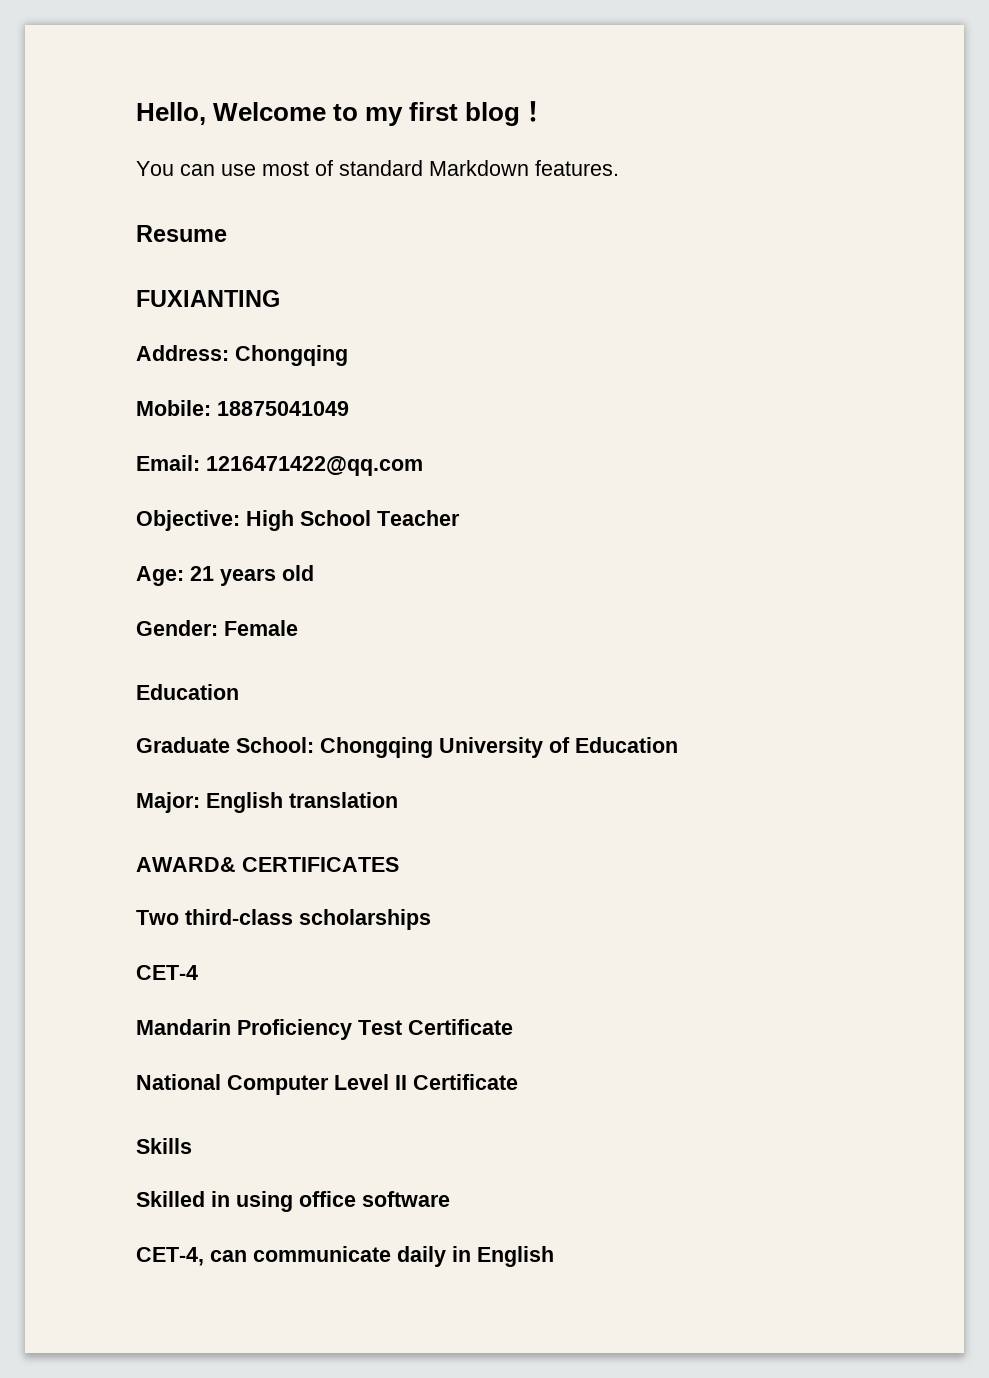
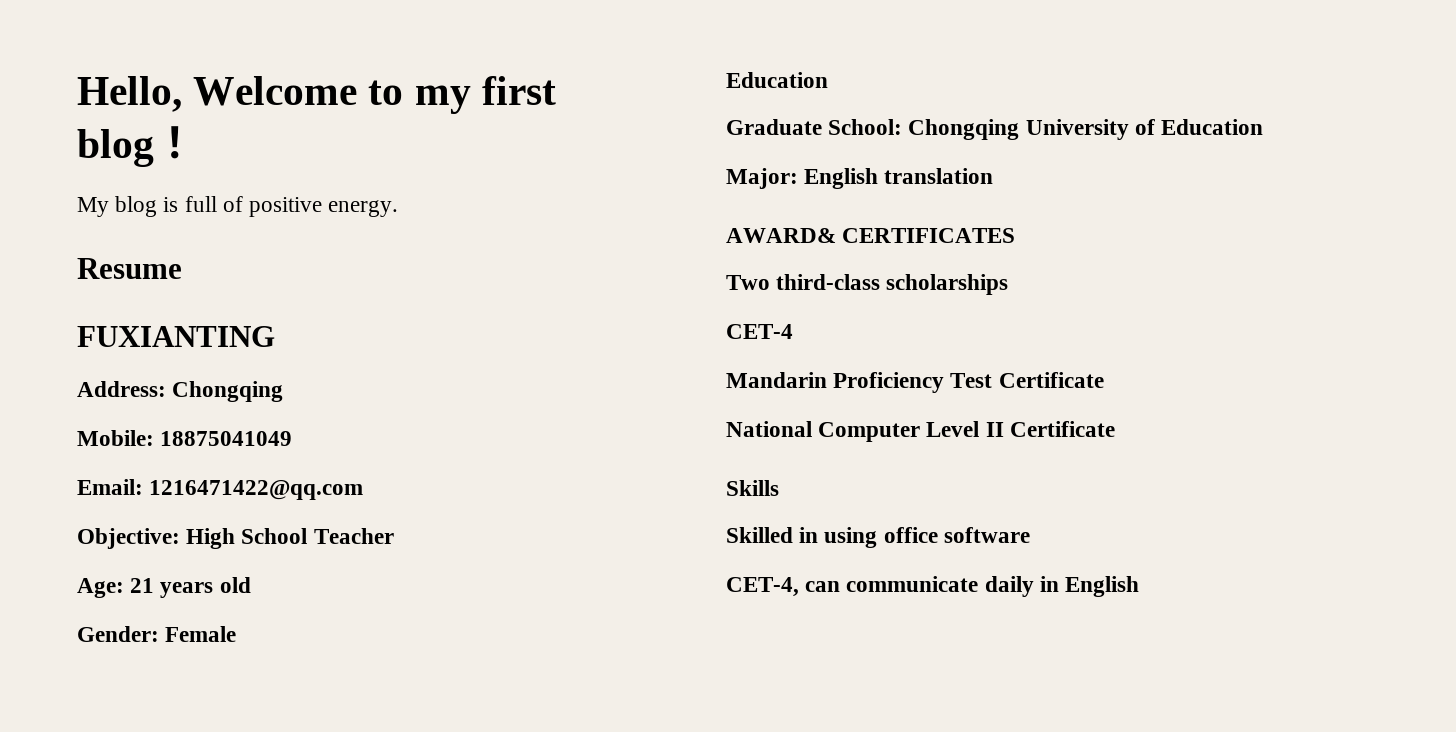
[136,160,619,176] You can use most of standard Markdown features. -> [77,196,399,217] My blog is full of positive energy.

